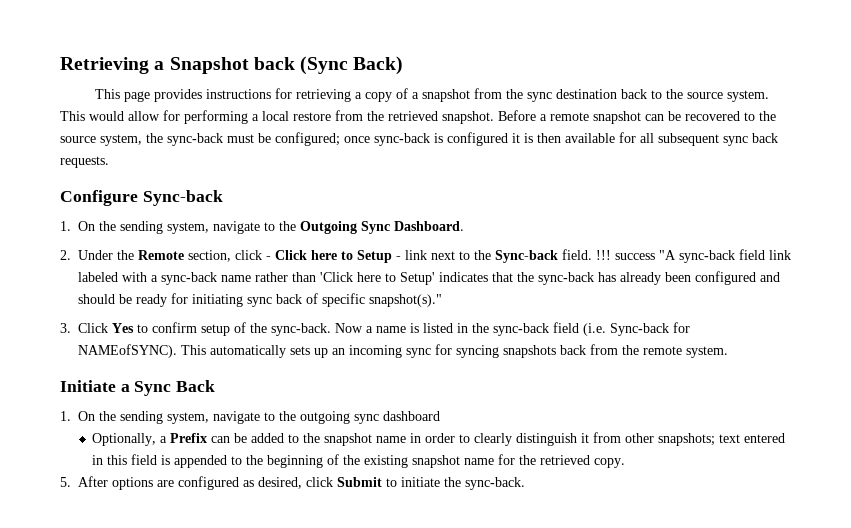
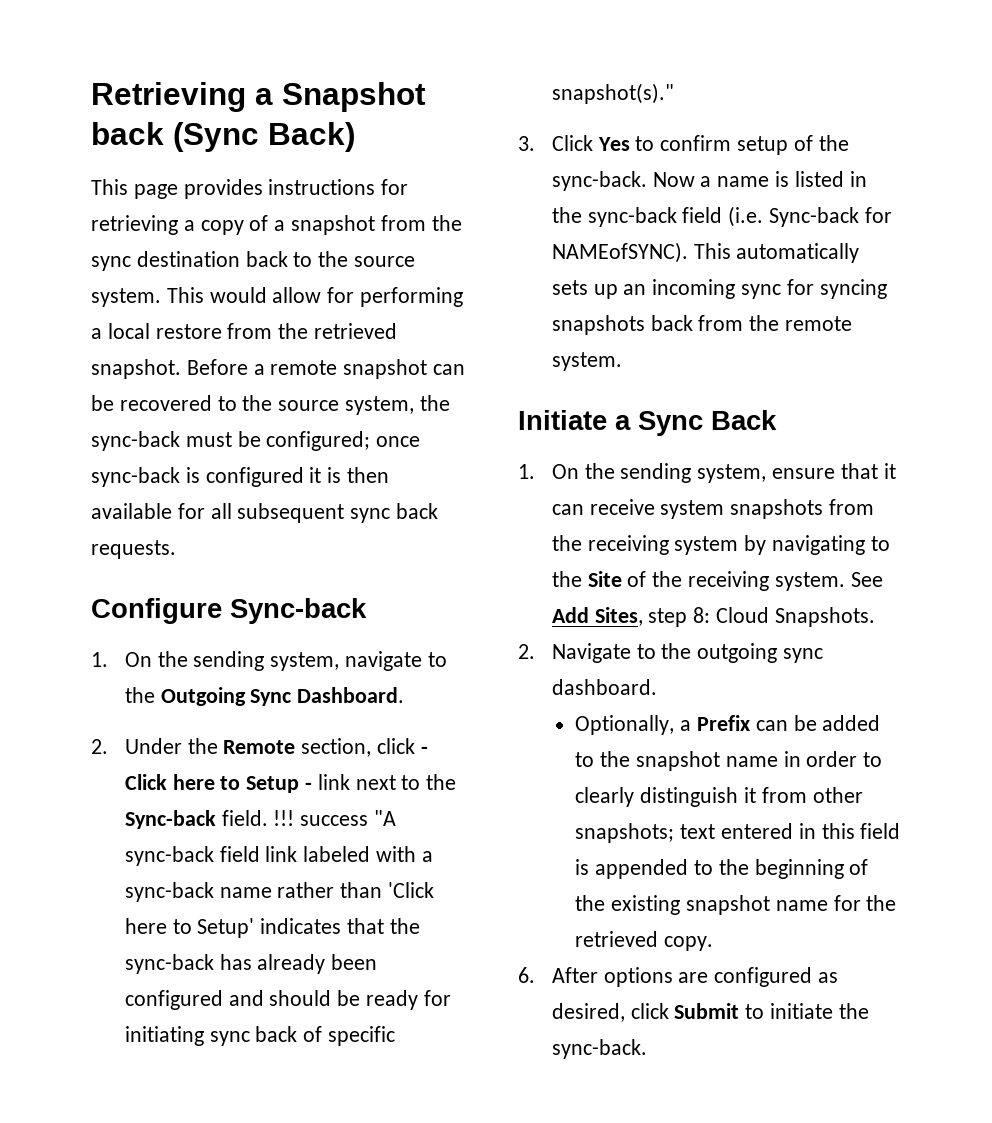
[213,411,260,424] navigate -> [771,463,896,479] [551,499,874,519] [551,535,890,555] [551,571,883,591] [551,607,875,627] [518,643,631,663] ensure that it can receive system snapshots from the receiving system by navigating to the Site of the receiving system. See Add Sites, step 8: Cloud Snapshots. // 2. Navigate
[383,411,440,421] dashboard -> [551,679,657,695] dashboard.
[60,477,71,487] 5. -> [518,967,535,983] 6.

